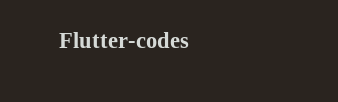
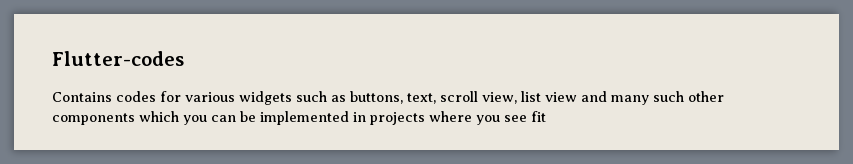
(189, 40) none -> [52,91,724,105] [52,111,546,125] // Contains codes for various widgets such as buttons, text, scroll view, list view and many such other components which you can be implemented in projects where you see fit

